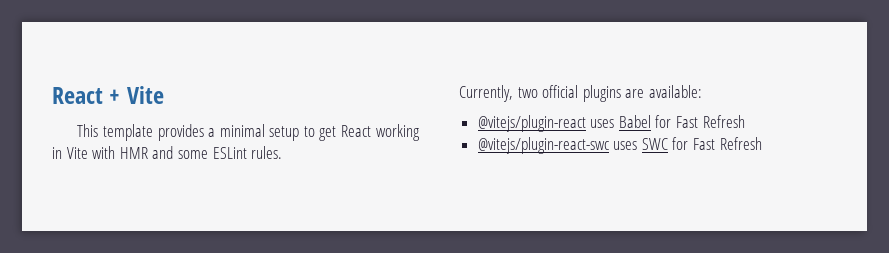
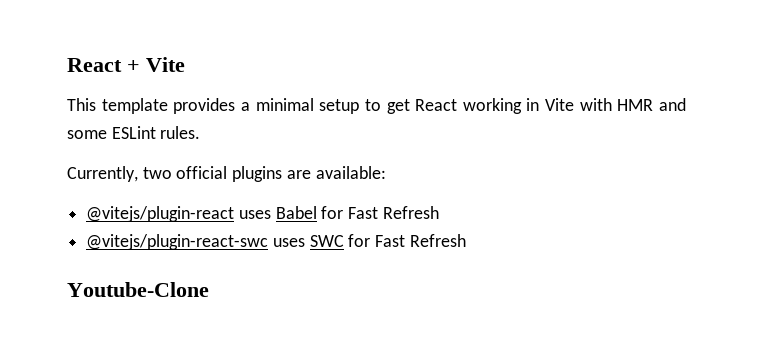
(762, 143) none -> [67,282,209,297] // Youtube-Clone

